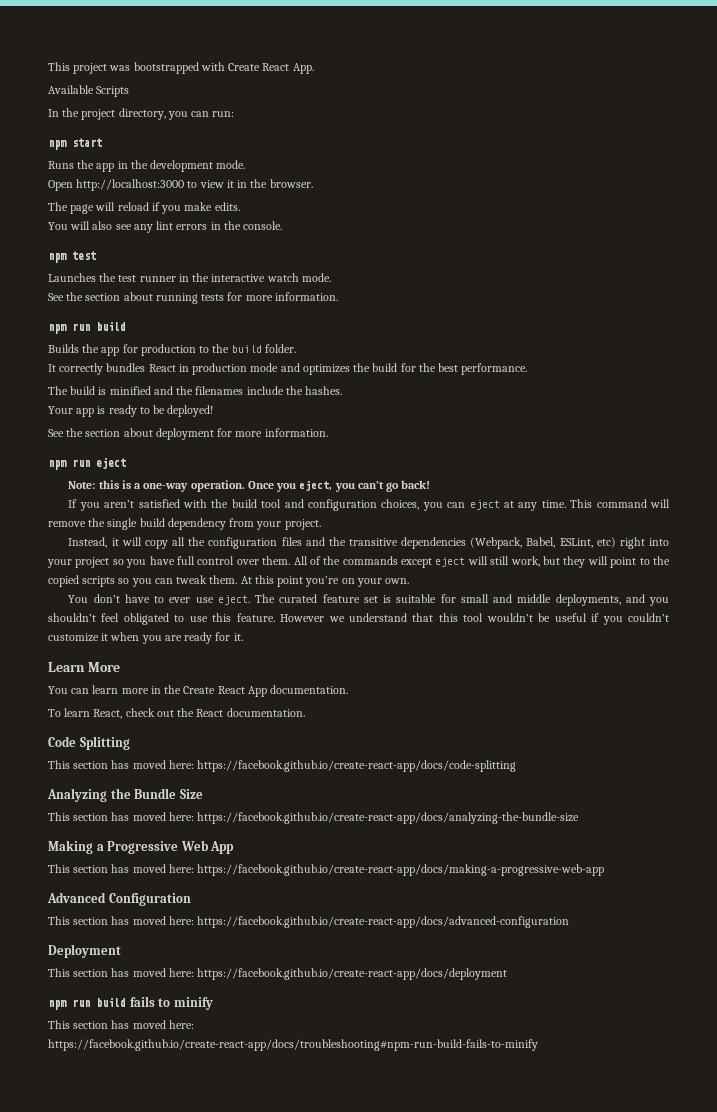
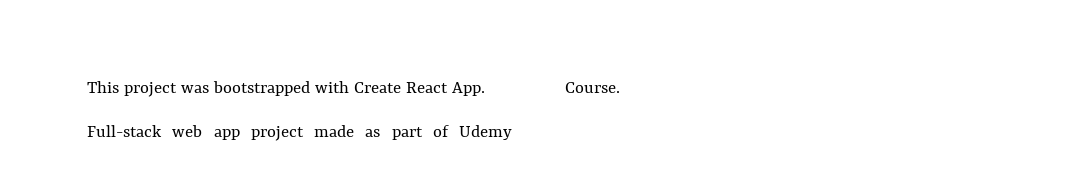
[48,85,130,97] [48,108,235,120] [48,138,102,150] [48,160,246,172] [48,179,313,191] [48,202,240,214] [48,221,283,233] [48,251,96,263] [48,273,331,282] [48,292,338,304] [48,321,126,334] [48,344,296,356] [48,363,528,375] [48,386,343,395] [48,405,214,417] [48,428,328,440] [48,457,126,470] [68,480,431,492] [68,499,671,511] [48,518,321,530] [68,537,669,549] [47,556,670,568] [48,575,410,587] [68,594,669,606] [48,613,670,625] [48,632,243,644] [48,662,120,672] [48,685,349,697] [48,708,305,719] [48,736,130,750] [48,760,517,772] [47,788,203,802] [48,812,580,824] [48,840,235,854] [48,864,605,876] [47,892,191,906] [48,916,570,928] [48,944,121,958] [48,968,508,980] [48,996,213,1010] [48,1020,194,1029] [48,1039,538,1051] Available Scripts // In the project directory, you can run: // npm start // Runs the app in the development mode. // Open http://localhost:3000 to view it in the browser. // The page will reload if you make edits. // You will also see any lint errors in the console. // npm test // Launches the test runner in the interactive watch mode. // See the section about running tests for more information. // npm run build // Builds the app for production to the build folder. // It correctly bundles React in production mode and optimizes the build for the best performance. // The build is minified and the filenames include the hashes. // Your app is ready to be deployed! // See the section about deployment for more information. // npm run eject // Note: this is a one-way operation. Once you eject, you can’t go back! // If you aren’t satisfied with the build tool and configuration choices, you can eject at any time. This command will remove the single build dependency from your project. // Instead, it will copy all the configuration files and the transitive dependencies (Webpack, Babel, ESLint, etc) right into your project so you have full control over them. All of the commands except eject will still work, but they will point to the copied scripts so you can tweak them. At this point you’re on your own. // You don’t have to ever use eject. The curated feature set is suitable for small and middle deployments, and you shouldn’t feel obligated to use this feature. However we understand that this tool wouldn’t be useful if you couldn’t customize it when you are ready for it. // Learn More // You can learn more in the Create React App documentation. // To learn React, check out the React documentation. // Code Splitting // This section has moved here: https://facebook.github.io/create-react-app/docs/code-splitting // Analyzing the Bundle Size // This section has moved here: https://facebook.github.io/create-react-app/docs/analyzing-the-bundle-size // Making a Progressive Web App // This section has moved here: https://facebook.github.io/create-react-app/docs/making-a-progressive-web-app // Advanced Configuration // This section has moved here: https://facebook.github.io/create-react-app/docs/advanced-configuration // Deployment // This section has moved here: https://facebook.github.io/create-react-app/docs/deployment // npm run build fails to minify // This section has moved here: https://facebook.github.io/create-react-app/docs/troubleshooting#npm-run-build-fails-to-minify -> [87,125,512,141] [565,82,620,93] Full-stack web app project made as part of Udemy Course.

